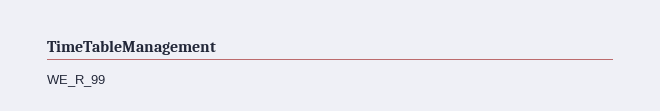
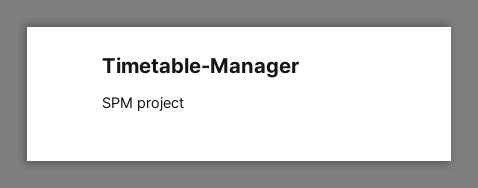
[47,40,216,55] [47,75,105,87] TimeTableManagement // WE_R_99 -> [102,57,299,78] [102,97,185,111] Timetable-Manager // SPM project

